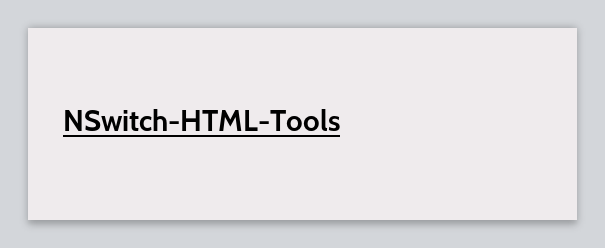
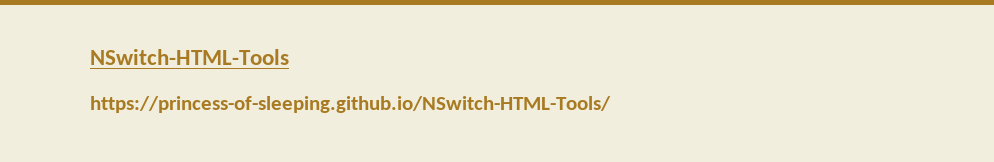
(340, 120) none -> [90,96,611,113] // https://princess-of-sleeping.github.io/NSwitch-HTML-Tools/

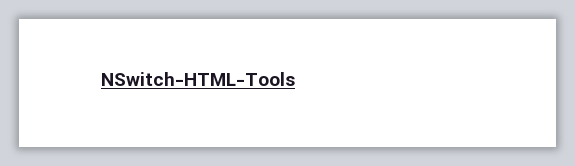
[90,96,611,113] // https://princess-of-sleeping.github.io/NSwitch-HTML-Tools/ -> (295, 79) none

